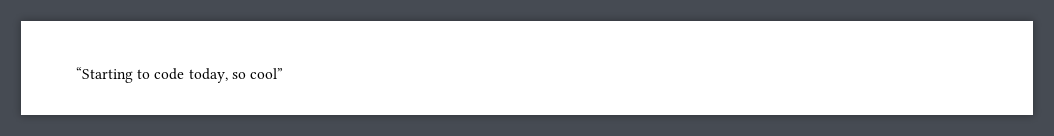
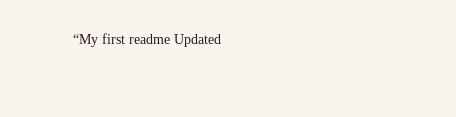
[76,67,283,83] “Starting to code today, so cool” -> [73,33,221,47] “My first readme Updated

